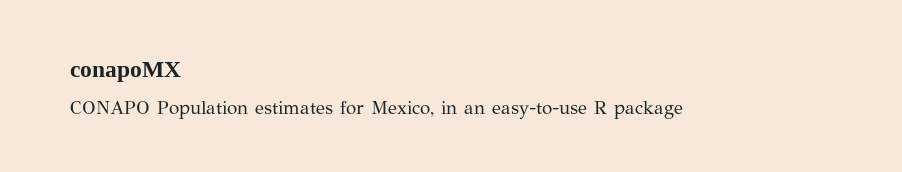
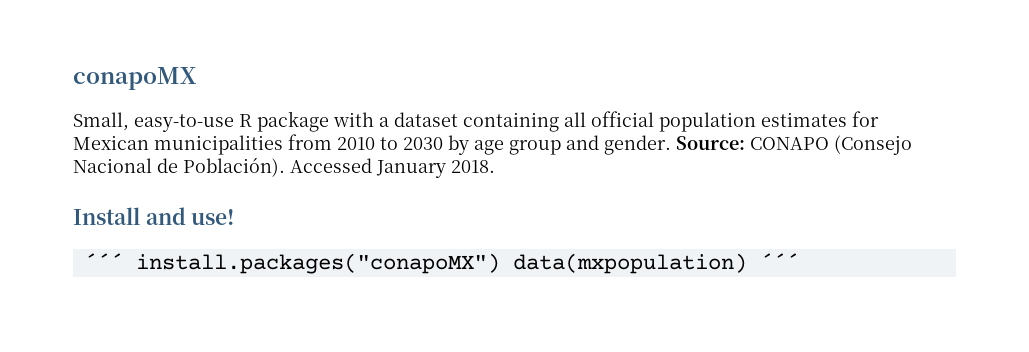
[70,101,683,119] CONAPO Population estimates for Mexico, in an easy-to-use R package -> [73,111,879,132] [73,134,912,155] [73,157,495,178] [73,207,235,225] [83,253,799,274] Small, easy-to-use R package with a dataset containing all official population estimates for Mexican municipalities from 2010 to 2030 by age group and gender. Source: CONAPO (Consejo Nacional de Población). Accessed January 2018. // Install and use! // ´´´ install.packages("conapoMX") data(mxpopulation) ´´´

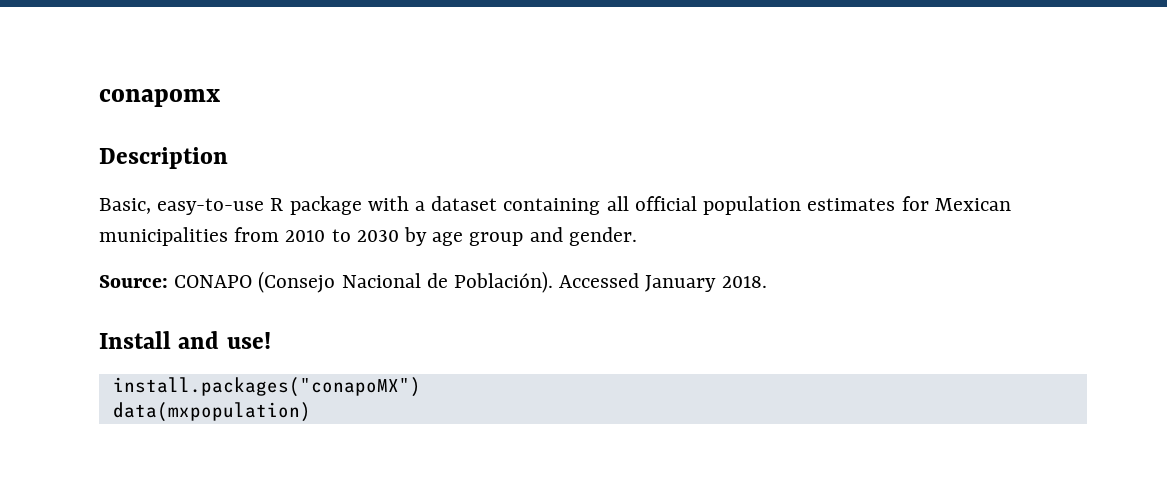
[73,67,197,90] [73,112,129,131] conapoMX // Small, -> [99,89,220,107] [99,147,228,169] [99,198,151,214] conapomx // Description // Basic,
(671, 145) none -> (637, 236) //
[83,253,123,269] ´´´ -> (271, 340) none
[512,253,799,274] data(mxpopulation) ´´´ -> [112,402,311,422] // data(mxpopulation)

